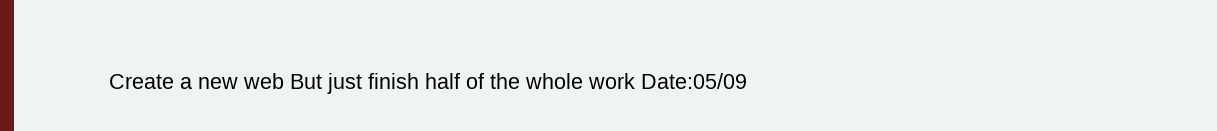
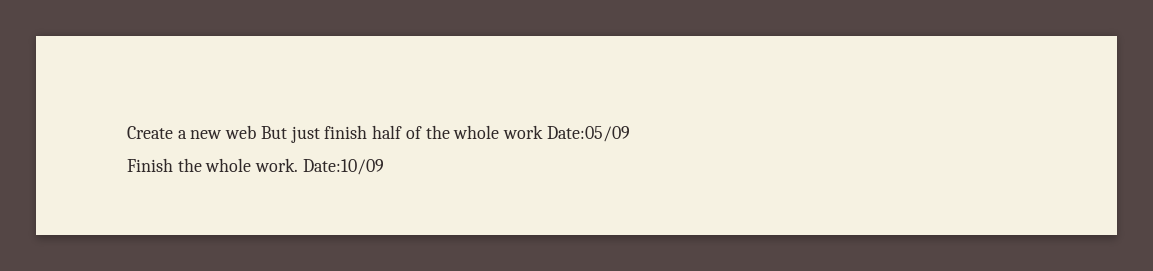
(748, 81) none -> [127,158,384,175] // Finish the whole work. Date:10/09

